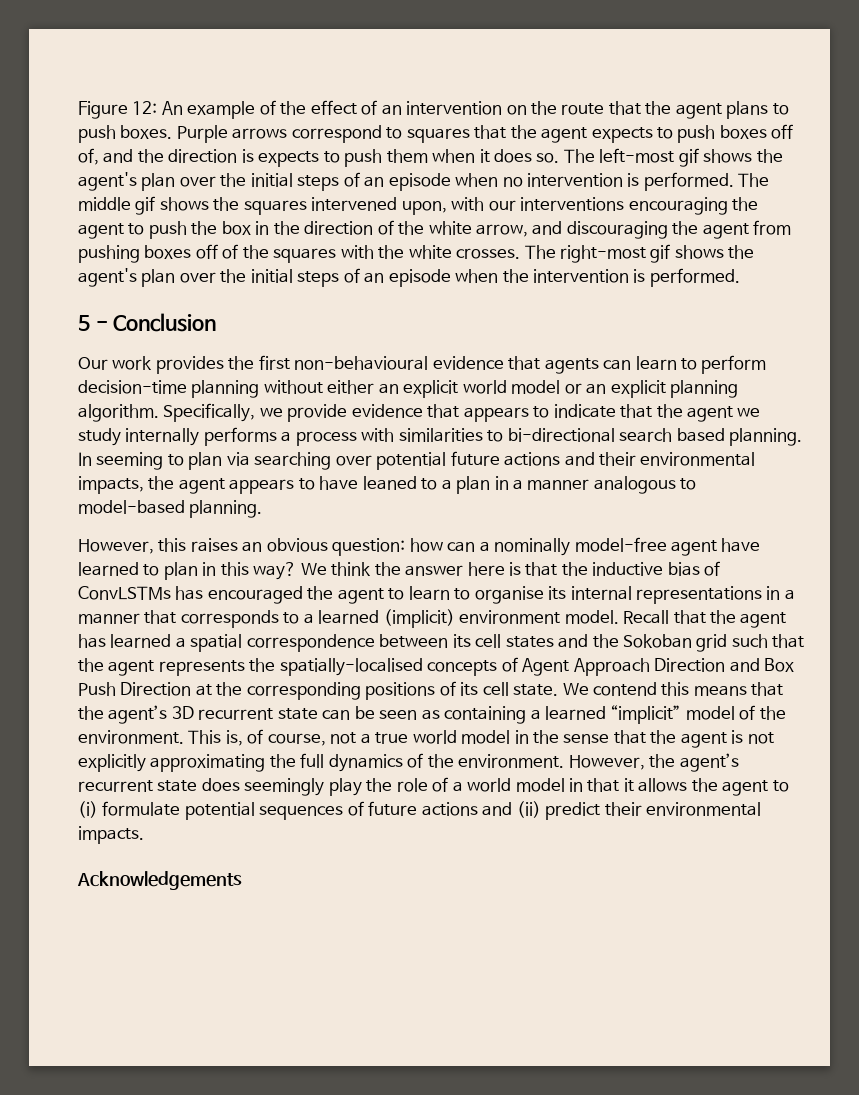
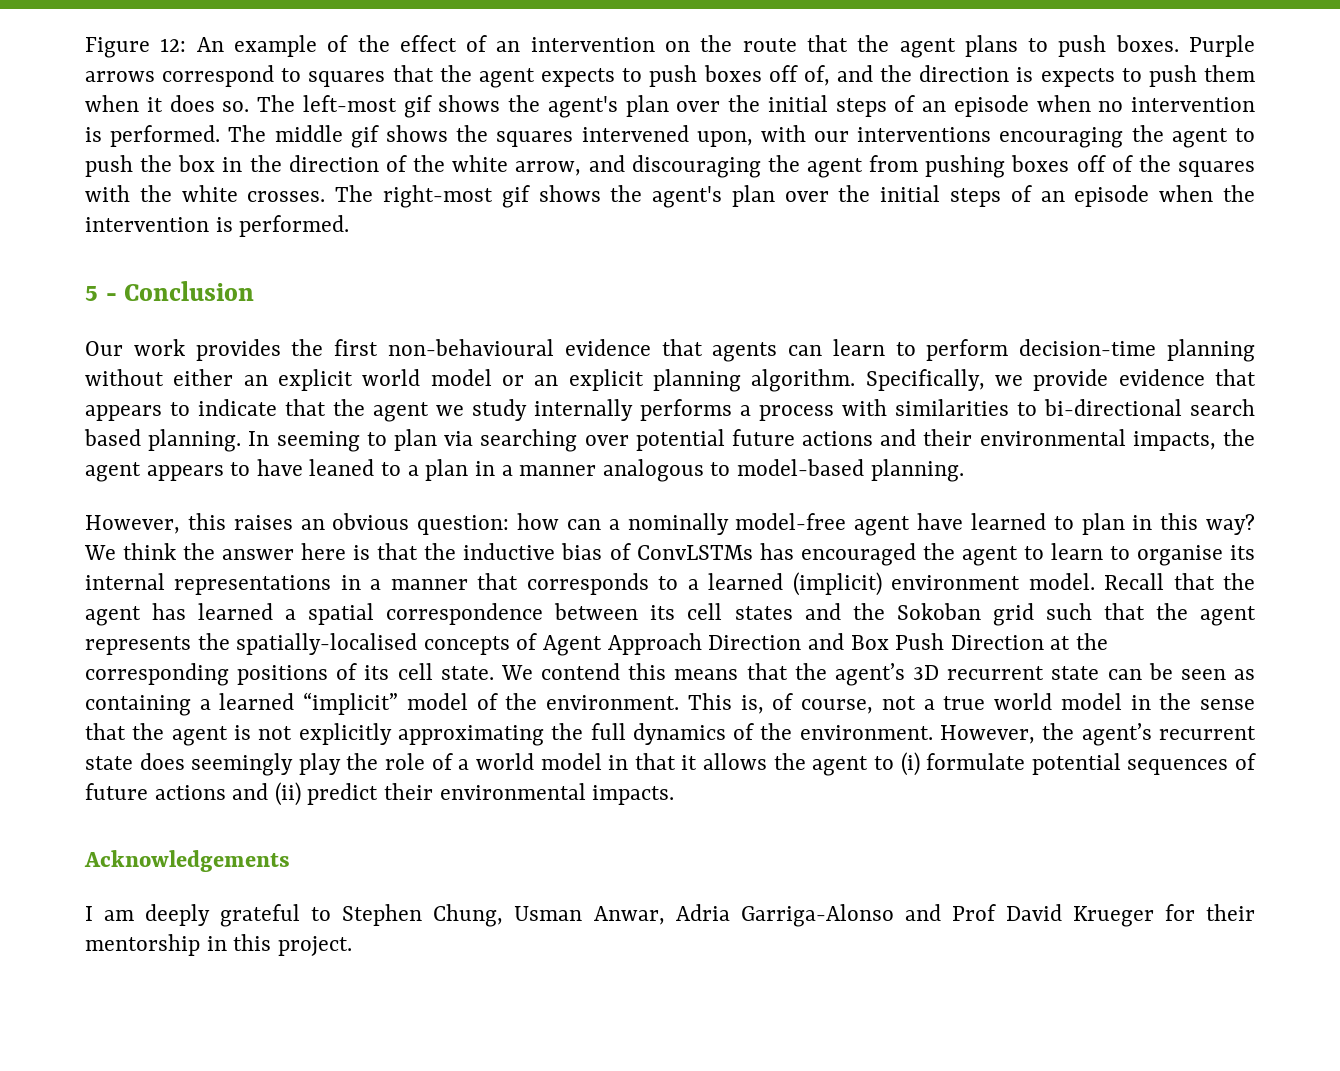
(242, 880) none -> [85,904,1255,927] [85,934,352,956] // I am deeply grateful to Stephen Chung, Usman Anwar, Adria Garriga-Alonso and Prof David Krueger for their mentorship in this project.

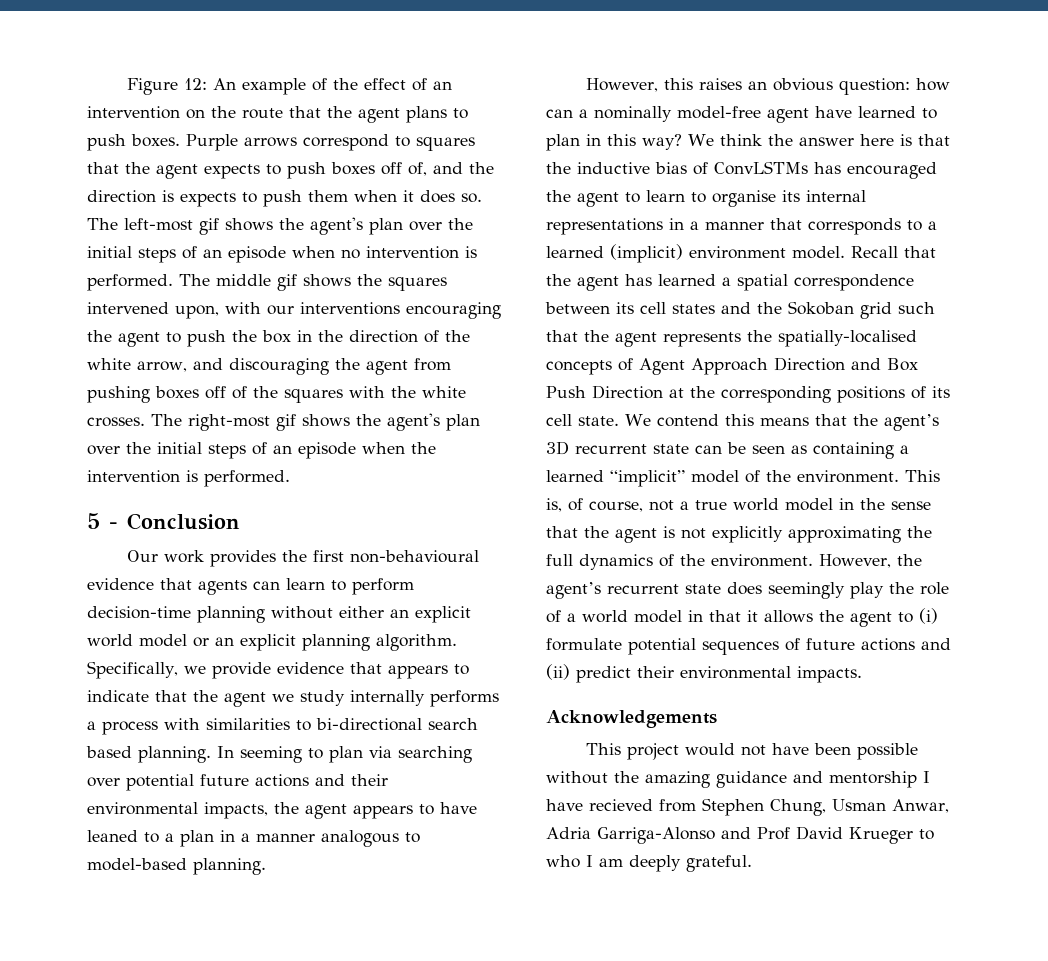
[85,904,332,927] I am deeply grateful to -> [585,743,918,760] [546,771,930,788] [546,799,696,812] This project would not have been possible without the amazing guidance and mentorship I have recieved from
[1164,904,1255,921] [85,934,352,956] for their mentorship in this project. -> [919,829,934,840] [546,855,752,872] to who I am deeply grateful.

